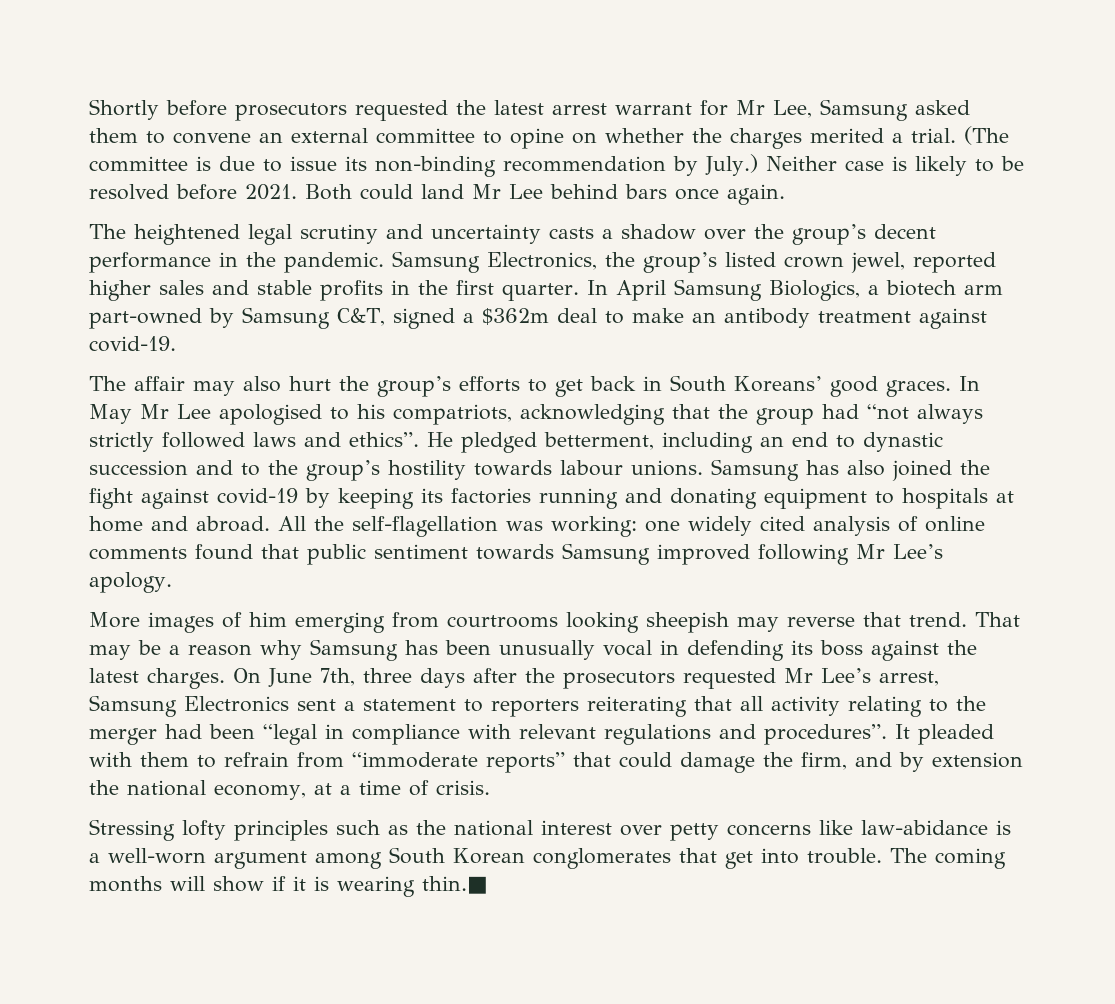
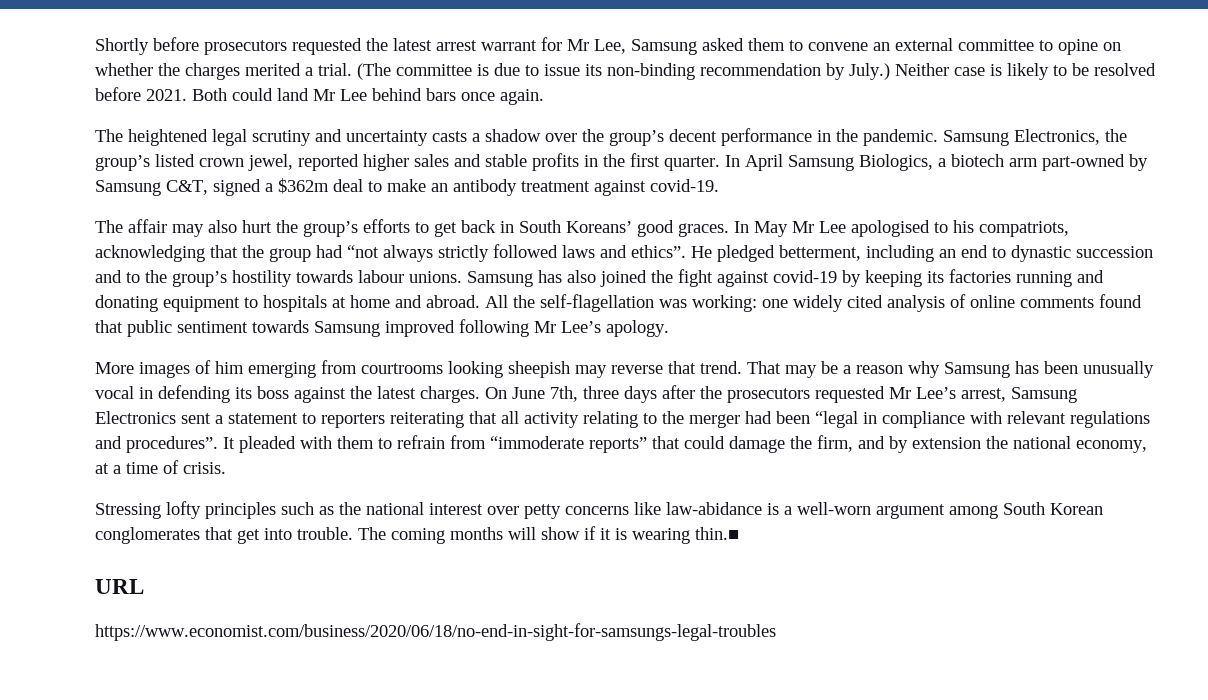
(488, 885) none -> [95,579,144,594] [95,623,776,641] // URL // https://www.economist.com/business/2020/06/18/no-end-in-sight-for-samsungs-legal-troubles

